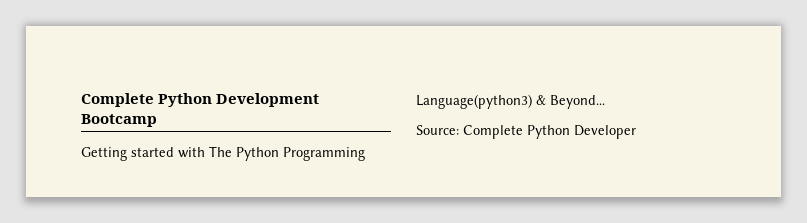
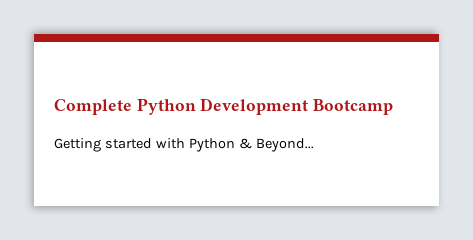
[209,146,365,161] [416,94,605,109] [416,125,636,139] The Python Programming Language(python3) & Beyond... // Source: Complete Python Developer -> [188,138,314,152] Python & Beyond...

